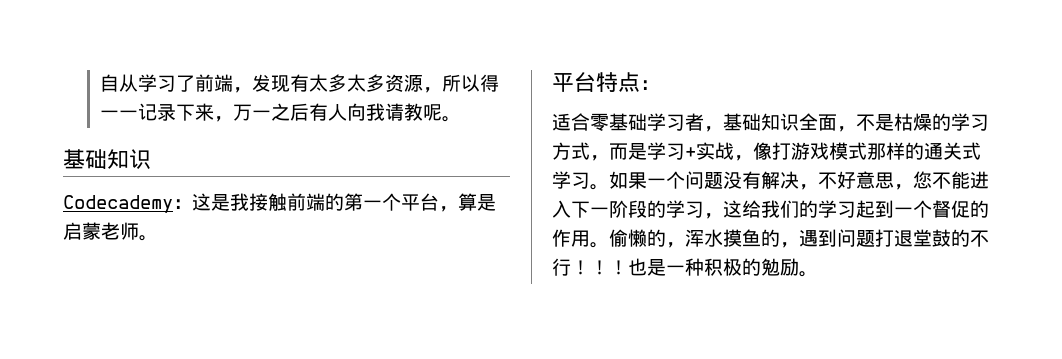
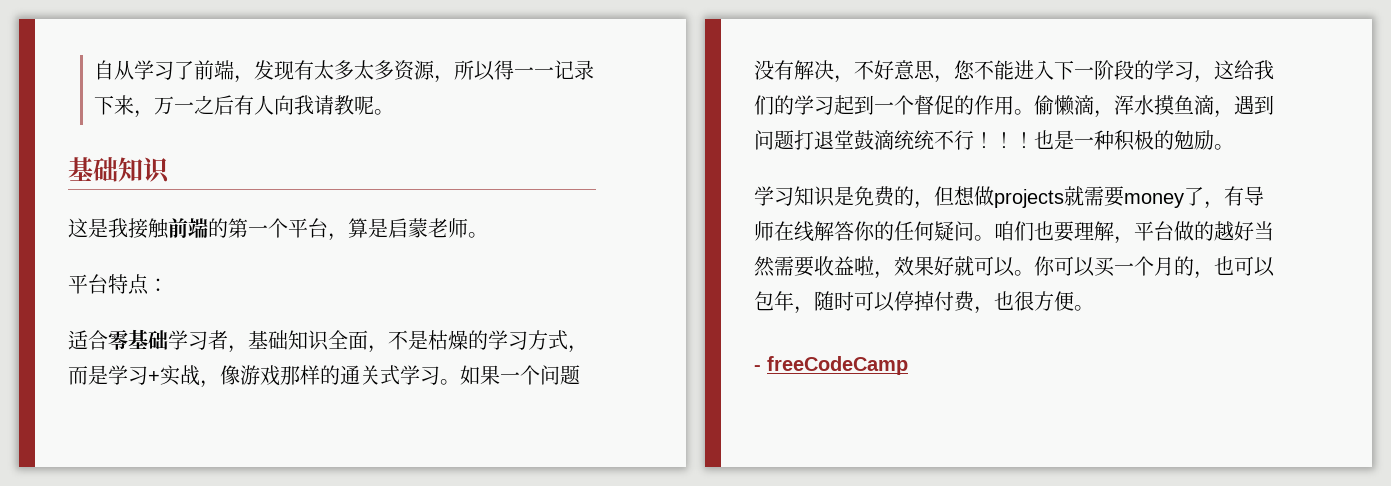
[63,195,192,213] Codecademy： -> (170, 170) none
[772,142,867,160] 打游戏模式 -> [240,365,280,386] 游戏
[647,229,666,247] 的 -> [1074,95,1094,115] 滴
[761,229,780,247] 的 -> [1194,95,1214,115] 滴
[951,229,970,247] 的 -> [874,130,934,150] 滴统统
(818, 274) none -> [754,186,1264,209] [754,221,1274,244] [754,256,1275,279] [754,291,1094,314] [754,356,908,375] // 学习知识是免费的，但想做projects就需要money了，有导师在线解答你的任何疑问。咱们也要理解，平台做的越好当然需要收益啦，效果好就可以。你可以买一个月的，也可以包年，随时可以停掉付费，也很方便。 // - freeCodeCamp

